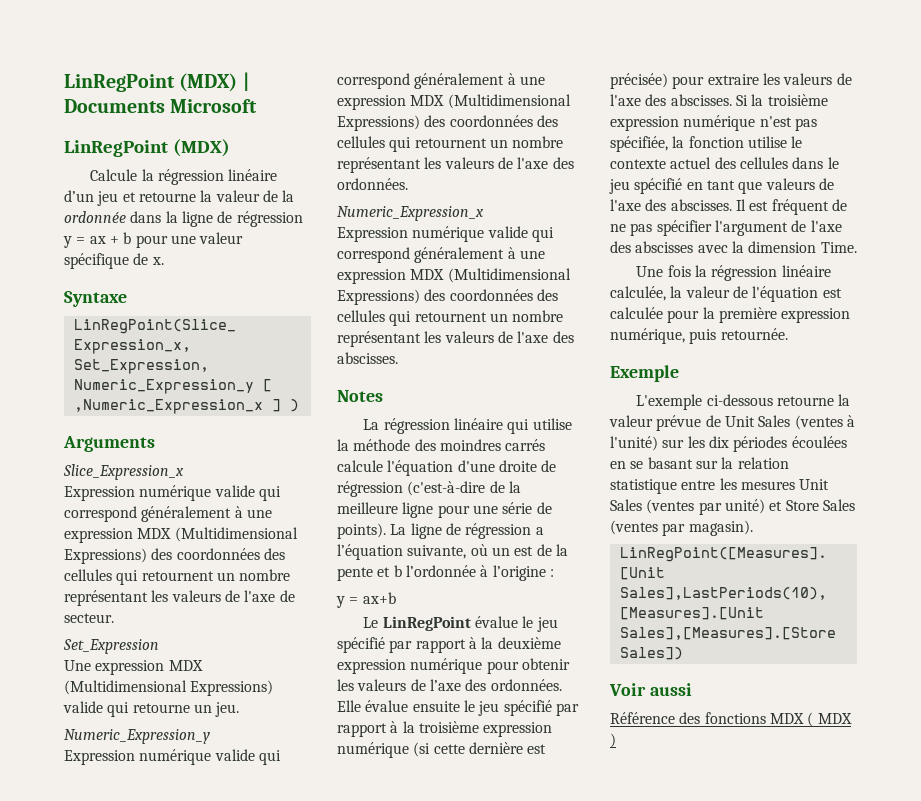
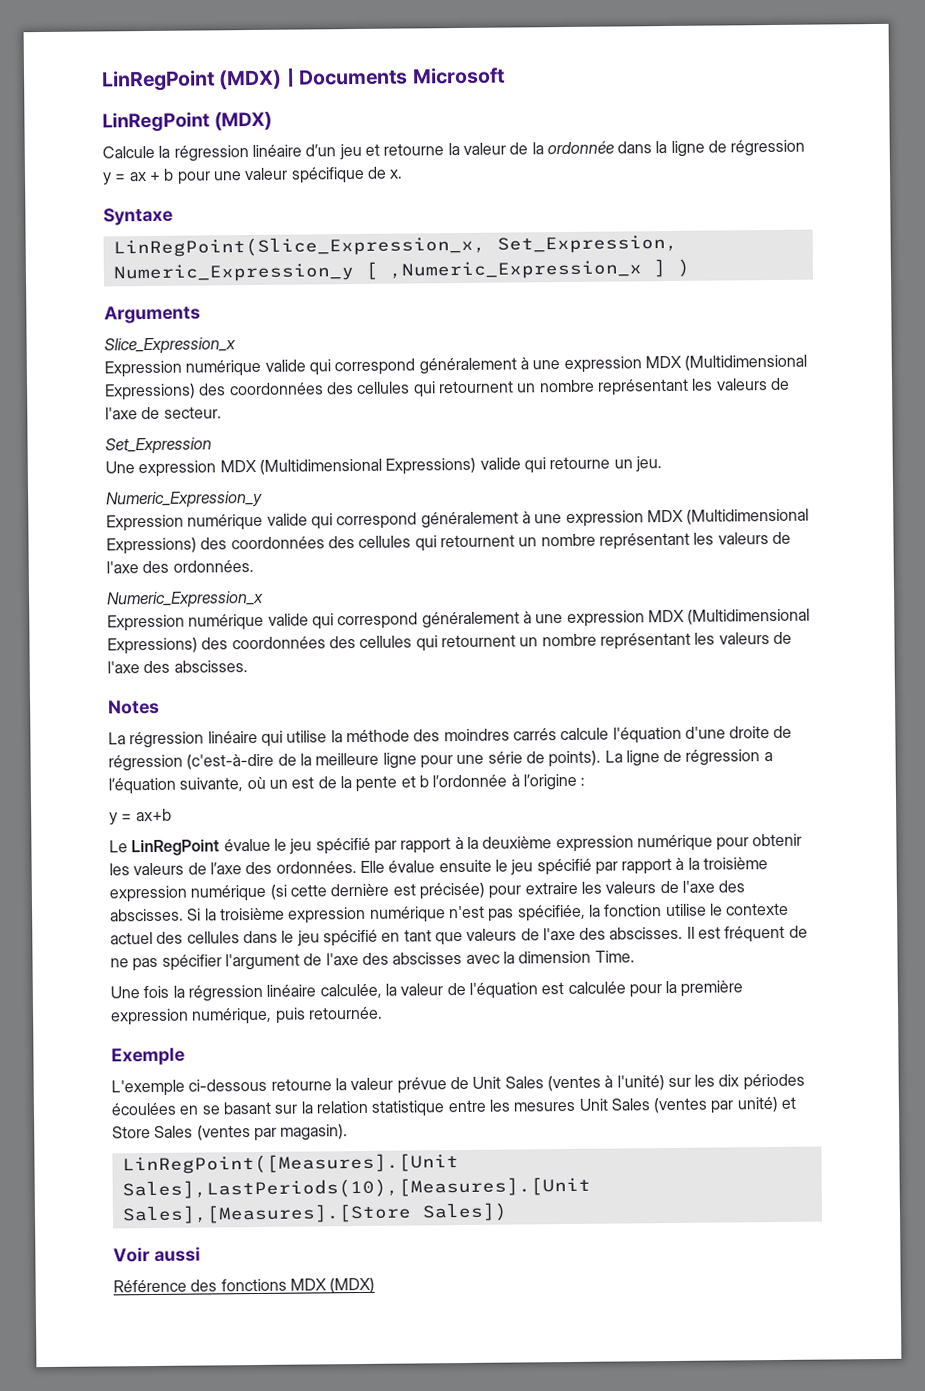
[807,712,852,727] [610,733,616,748] ( MDX ) -> [329,1277,376,1294] (MDX)

